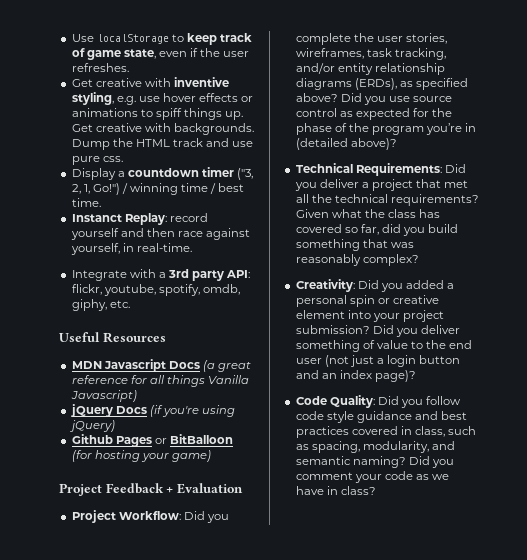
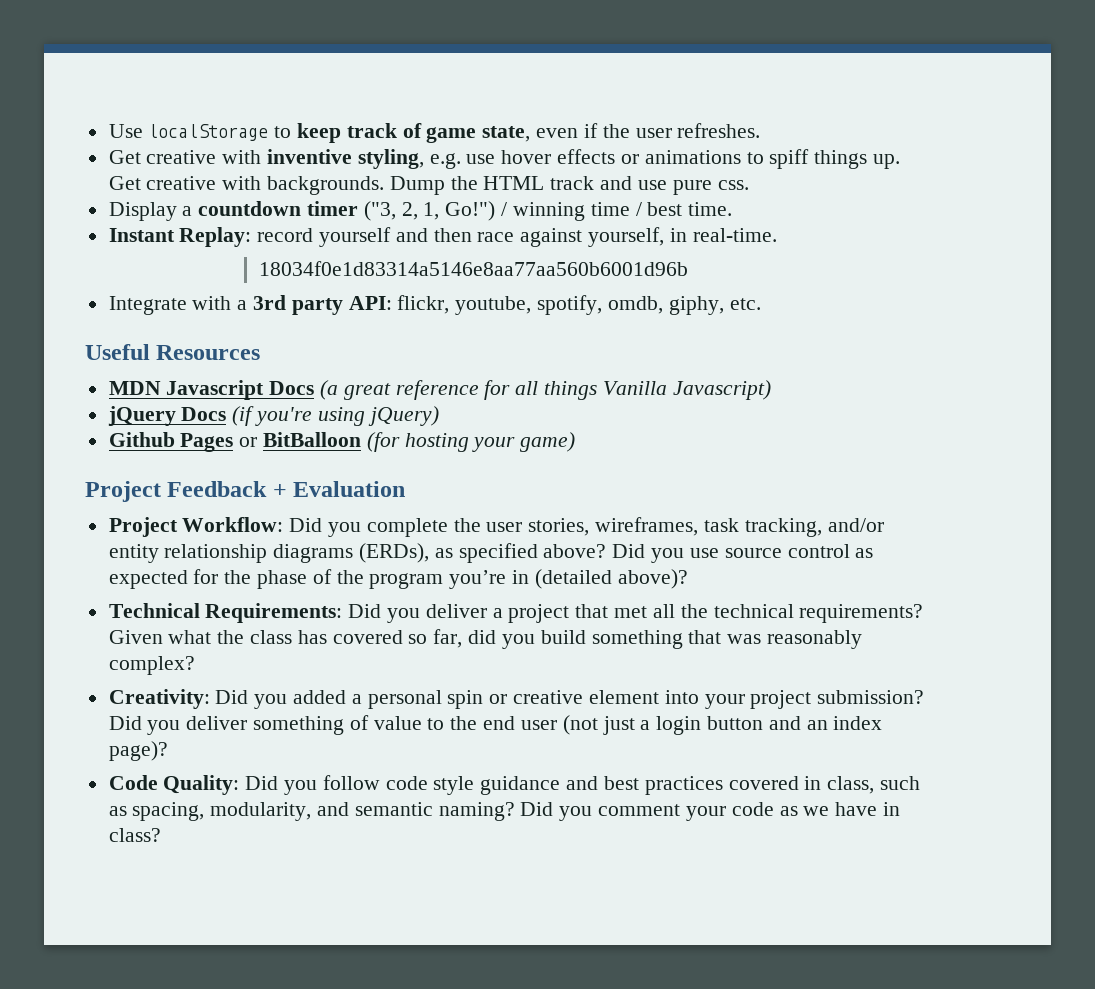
[71,214,122,222] Instanct -> [108,228,175,242] Instant
(192, 247) none -> [259,261,689,276] // 18034f0e1d83314a5146e8aa77aa560b6001d96b

